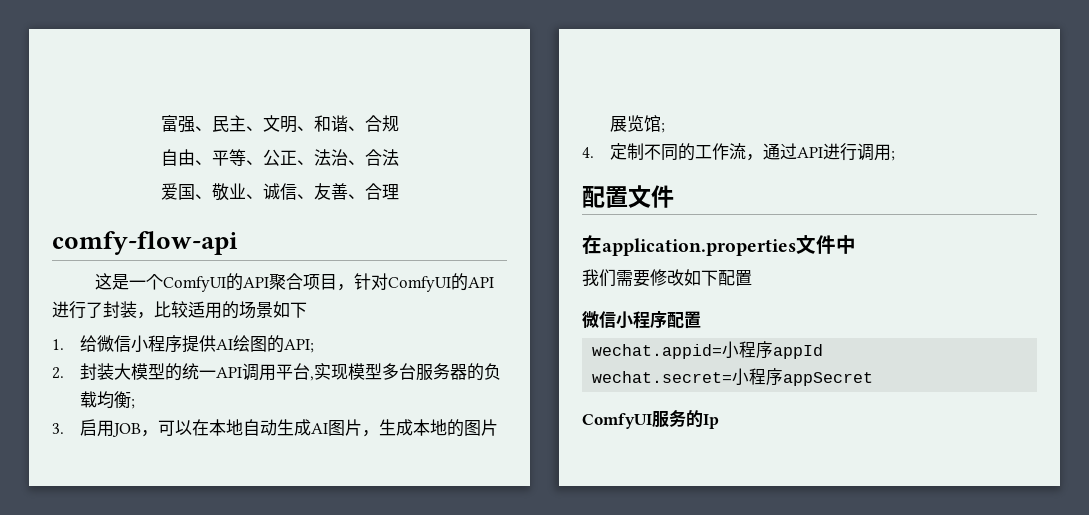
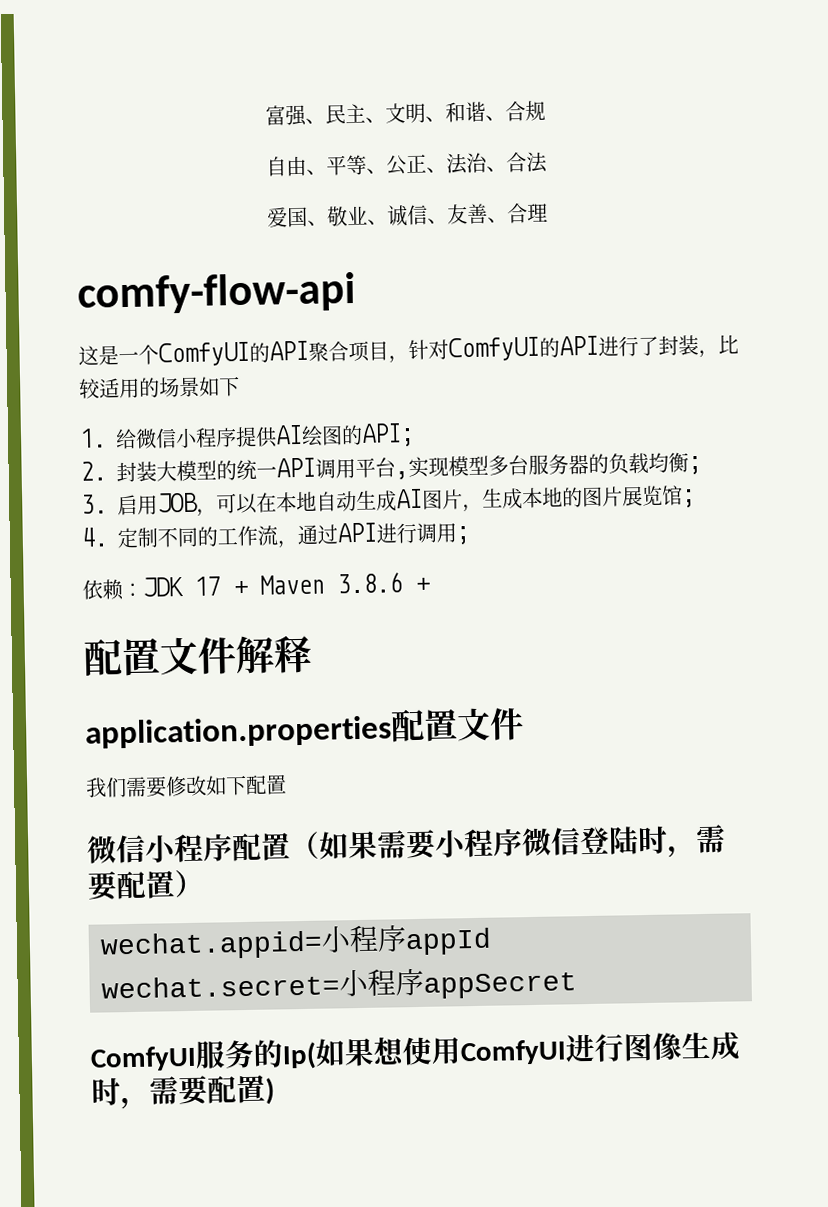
[582,185,674,208] [582,235,856,256] // 配置文件 // 在application.properties文件中 -> [82,572,430,601] [83,634,313,677] [84,707,524,749] // 依赖：JDK 17 + Maven 3.8.6 + // 配置文件解释 // application.properties配置文件
(701, 320) none -> [289,824,726,860] [87,869,205,901] （如果需要小程序微信登陆时，需要配置）
[703,414,719,429] Ip -> [282,1031,741,1070] [91,1074,275,1110] Ip(如果想使用ComfyUI进行图像生成时，需要配置)

